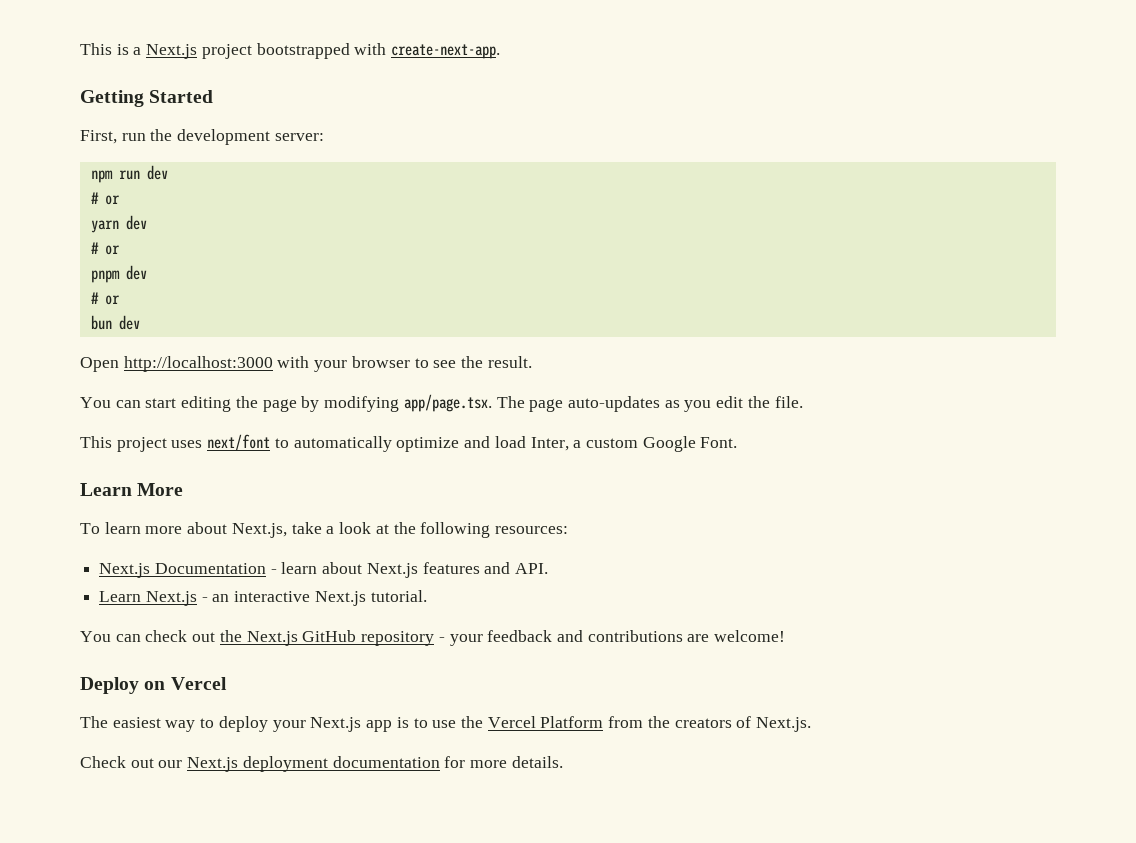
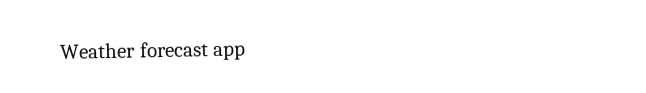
[80,43,501,59] [80,90,214,107] [80,129,324,145] [90,165,168,183] [90,192,120,205] [90,215,147,233] [90,242,120,255] [90,265,147,283] [90,292,120,305] [90,315,140,330] [80,356,532,372] [80,394,803,412] [80,434,738,452] [80,483,184,496] [80,522,568,538] [99,562,549,578] [99,590,427,606] [80,630,786,646] [80,677,227,694] [80,716,812,732] [80,756,563,772] This is a Next.js project bootstrapped with create-next-app. // Getting Started // First, run the development server: // npm run dev // # or // yarn dev // # or // pnpm dev // # or // bun dev // Open http://localhost:3000 with your browser to see the result. // You can start editing the page by modifying app/page.tsx. The page auto-updates as you edit the file. // This project uses next/font to automatically optimize and load Inter, a custom Google Font. // Learn More // To learn more about Next.js, take a look at the following resources: // Next.js Documentation - learn about Next.js features and API. // Learn Next.js - an interactive Next.js tutorial. // You can check out the Next.js GitHub repository - your feedback and contributions are welcome! // Deploy on Vercel // The easiest way to deploy your Next.js app is to use the Vercel Platform from the creators of Next.js. // Check out our Next.js deployment documentation for more details. -> [59,41,247,61] Weather forecast app

